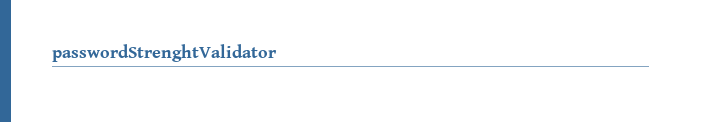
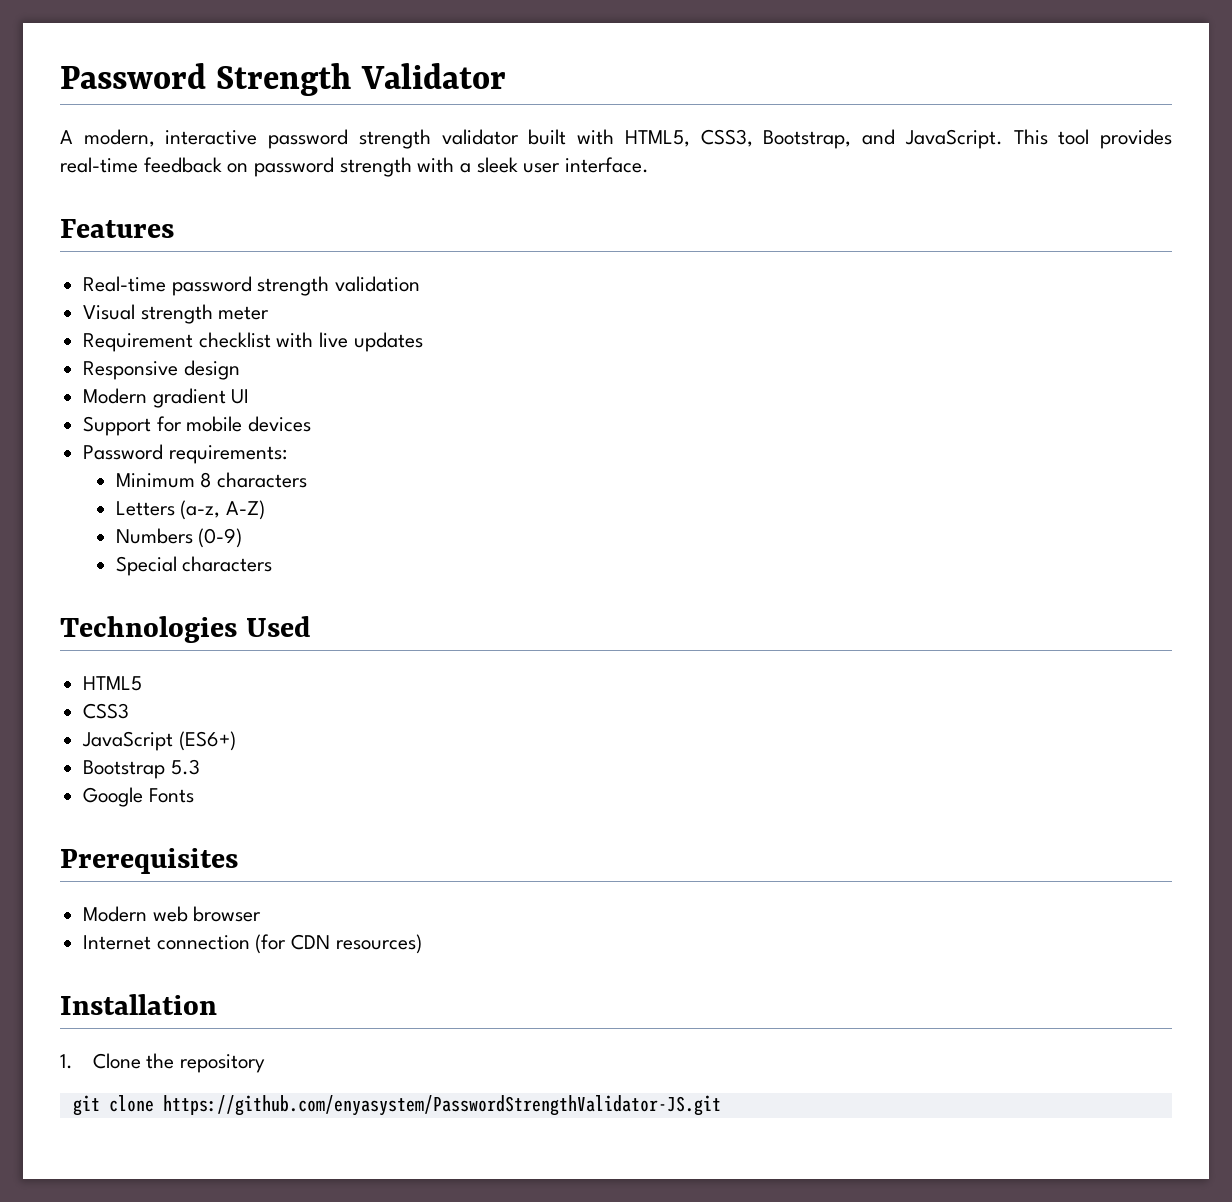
[52,44,277,62] passwordStrenghtValidator -> [60,63,506,96] [60,129,1173,149] [60,157,650,177] [60,219,174,238] [83,276,421,296] [83,304,270,324] [83,332,423,352] [83,360,240,380] [83,388,250,408] [83,416,312,436] [83,444,287,464] [115,472,308,488] [115,500,266,520] [115,528,243,548] [115,556,273,576] [60,616,311,643] [83,676,143,691] [83,703,130,719] [82,731,236,751] [83,759,200,779] [83,787,194,807] [60,848,238,874] [83,906,262,922] [83,934,422,954] [60,994,217,1015] [60,1053,266,1073] [72,1095,721,1116] Password Strength Validator // A modern, interactive password strength validator built with HTML5, CSS3, Bootstrap, and JavaScript. This tool provides real-time feedback on password strength with a sleek user interface. // Features // Real-time password strength validation // Visual strength meter // Requirement checklist with live updates // Responsive design // Modern gradient UI // Support for mobile devices // Password requirements: // Minimum 8 characters // Letters (a-z, A-Z) // Numbers (0-9) // Special characters // Technologies Used // HTML5 // CSS3 // JavaScript (ES6+) // Bootstrap 5.3 // Google Fonts // Prerequisites // Modern web browser // Internet connection (for CDN resources) // Installation // 1. Clone the repository // git clone https://github.com/enyasystem/PasswordStrengthValidator-JS.git

